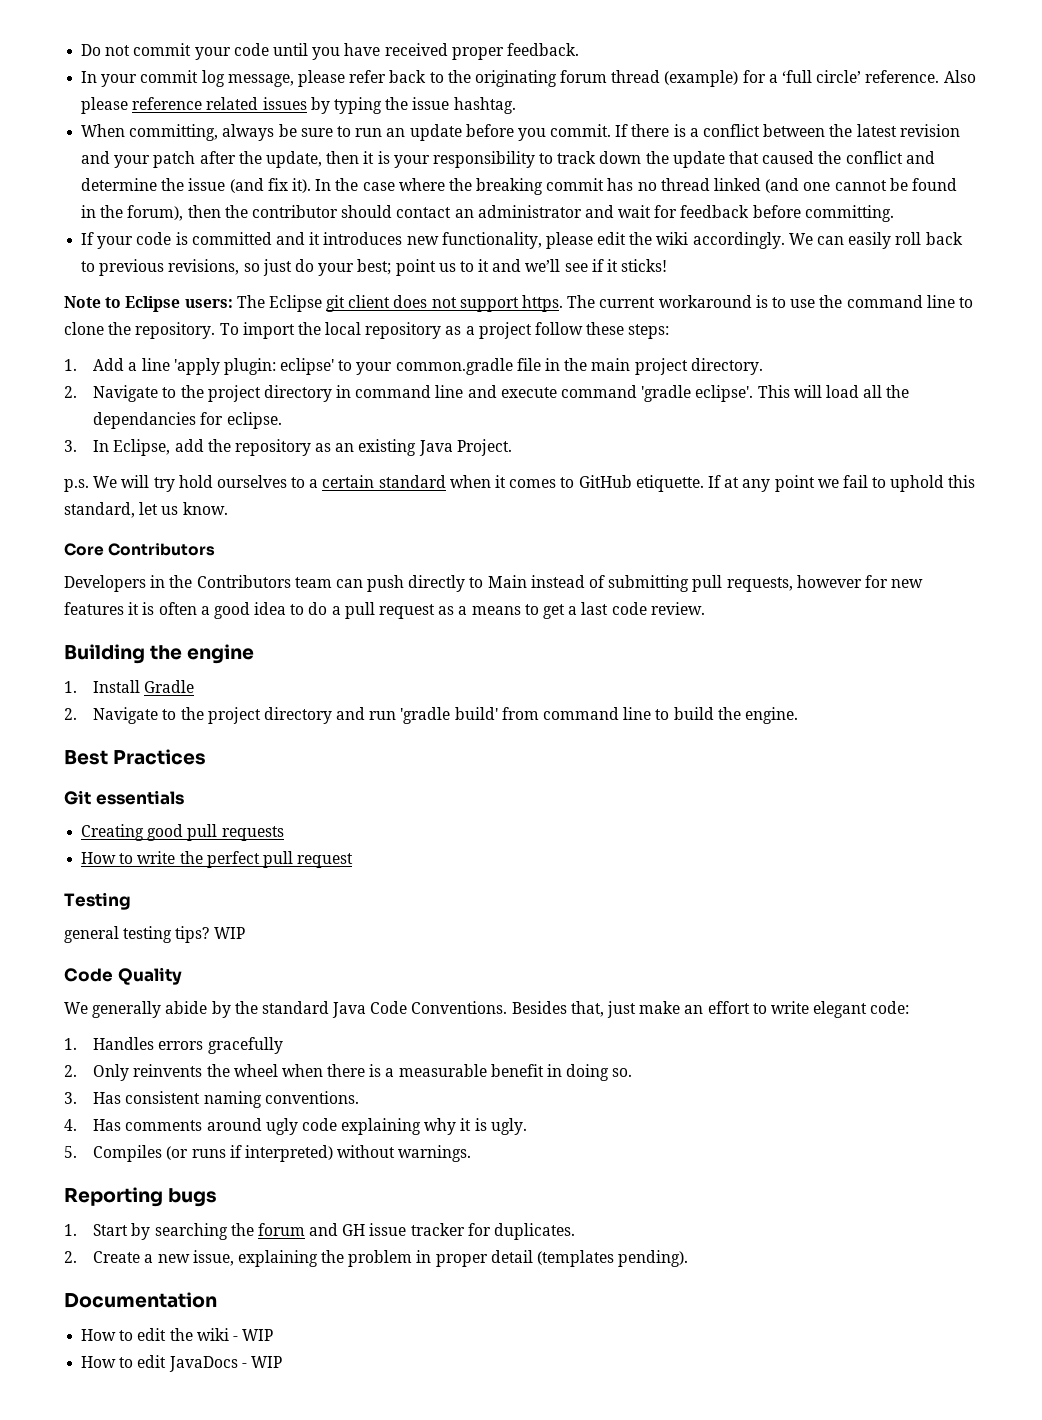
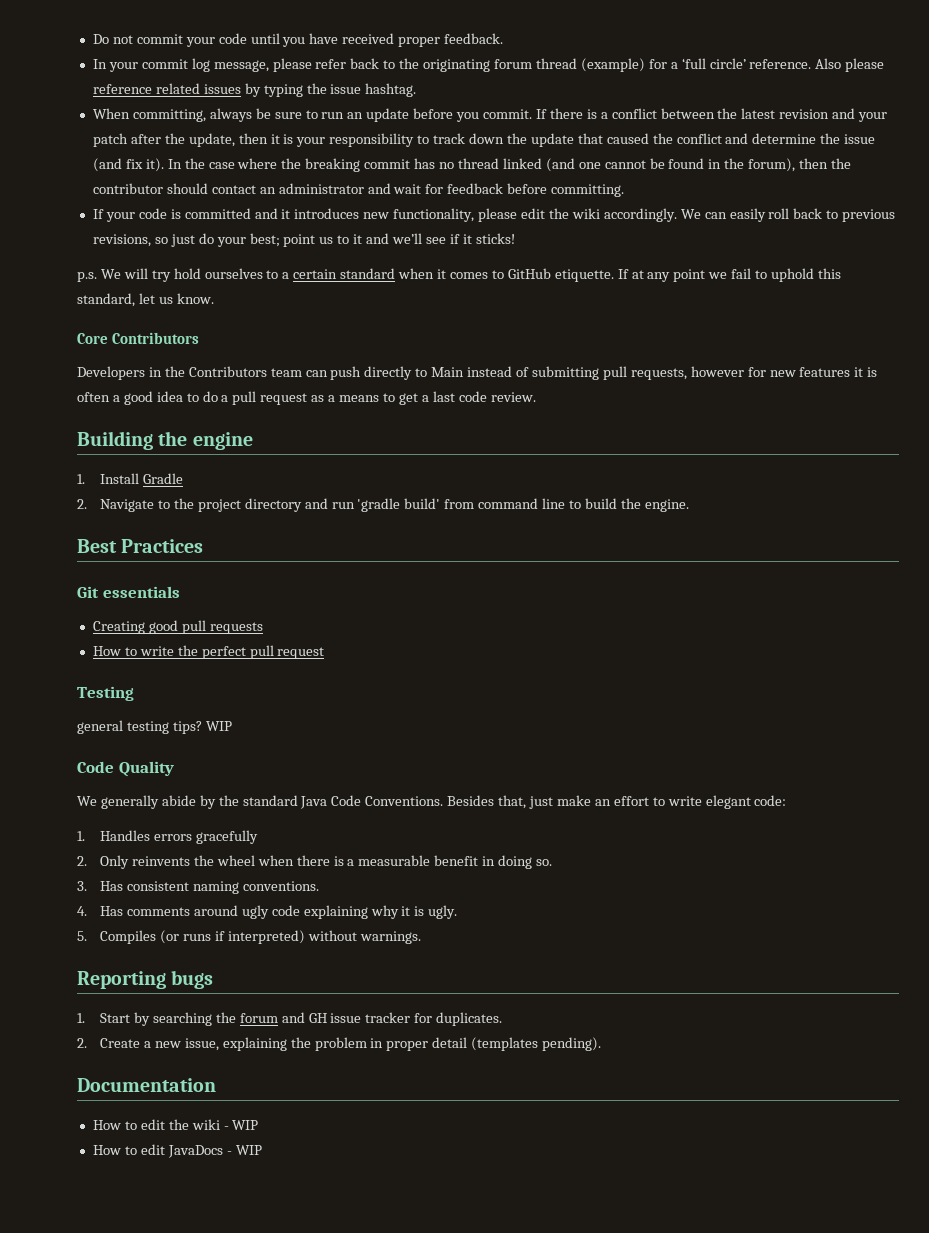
[64,295,973,312] [64,322,670,339] [64,358,763,375] [64,385,910,402] [93,412,282,429] [64,439,512,456] // Note to Eclipse users: The Eclipse git client does not support https. The current workaround is to use the command line to clone the repository. To import the local repository as a project follow these steps: // 1. Add a line 'apply plugin: eclipse' to your common.gradle file in the main project directory. // 2. Navigate to the project directory in command line and execute command 'gradle eclipse'. This will load all the dependancies for eclipse. // 3. In Eclipse, add the repository as an existing Java Project. -> (515, 238) none

